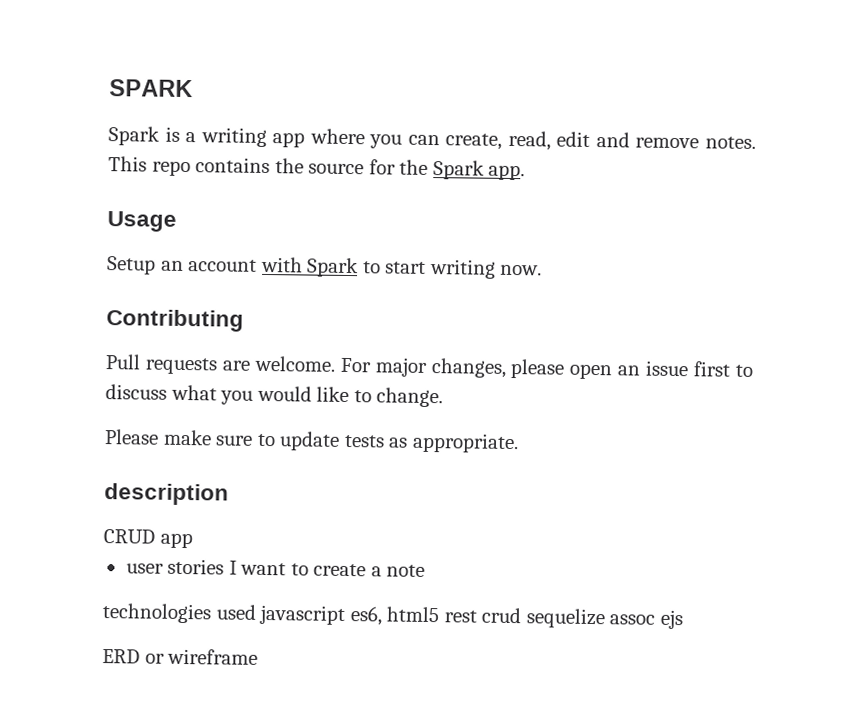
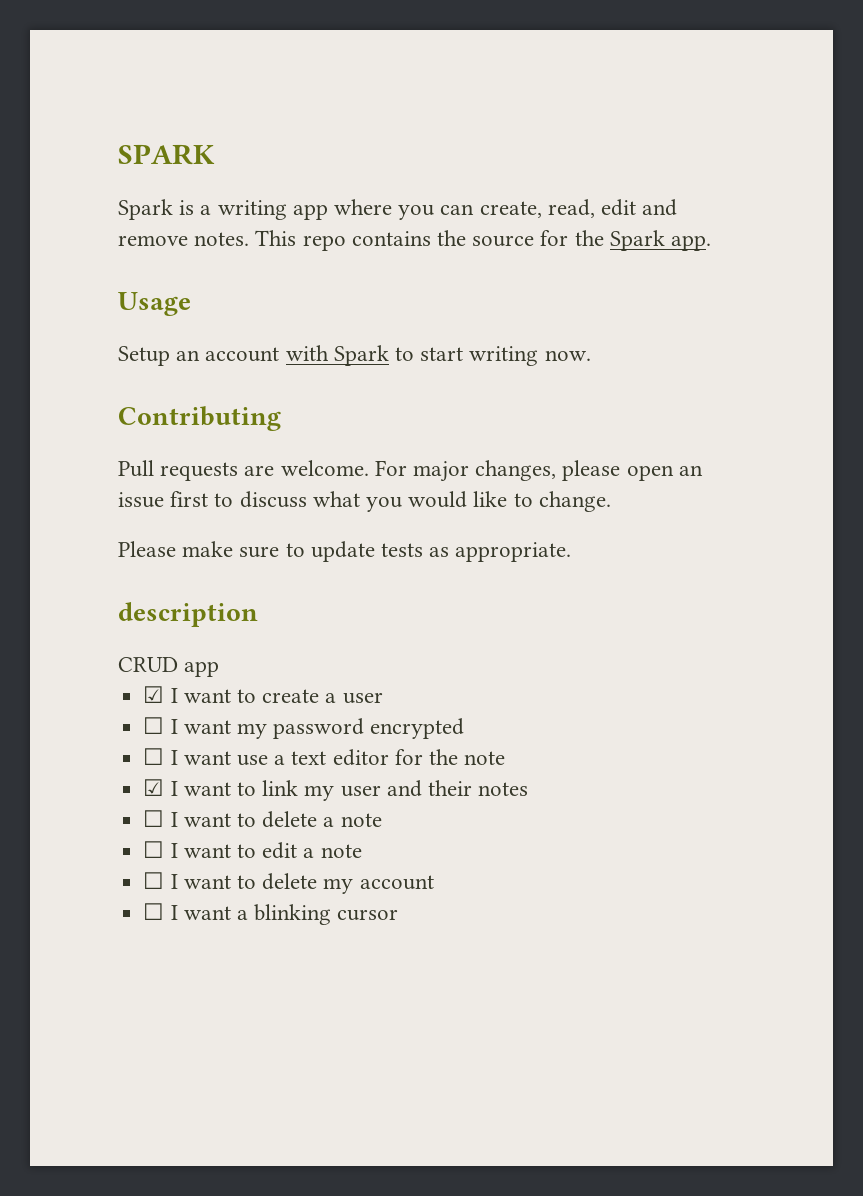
[125,558,225,575] user stories -> [143,686,165,703] ☑
[386,564,426,577] [102,603,683,630] [102,648,259,665] note // technologies used javascript es6, html5 rest crud sequelize assoc ejs // ERD or wireframe -> [342,692,383,704] [143,717,465,739] [143,748,506,766] [143,779,529,801] [143,810,382,828] [143,841,362,859] [143,872,434,894] [143,903,399,925] user // ☐ I want my password encrypted // ☐ I want use a text editor for the note // ☑ I want to link my user and their notes // ☐ I want to delete a note // ☐ I want to edit a note // ☐ I want to delete my account // ☐ I want a blinking cursor

